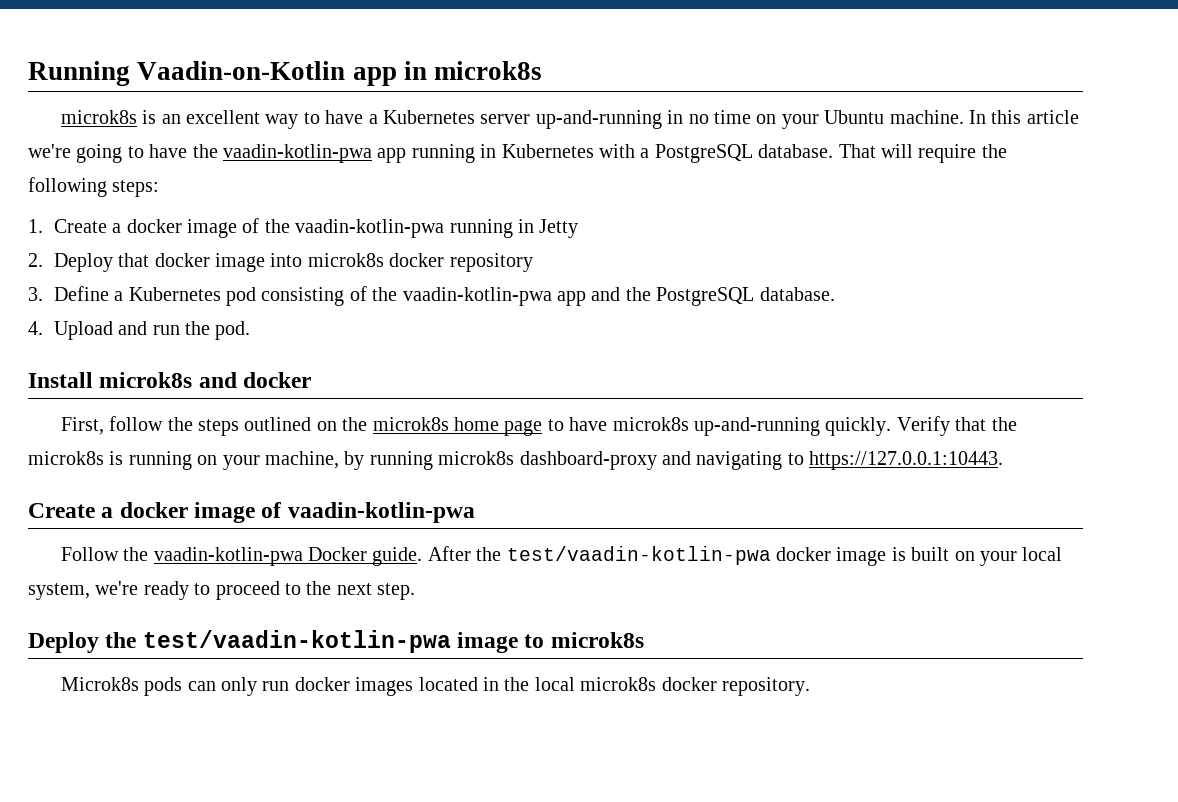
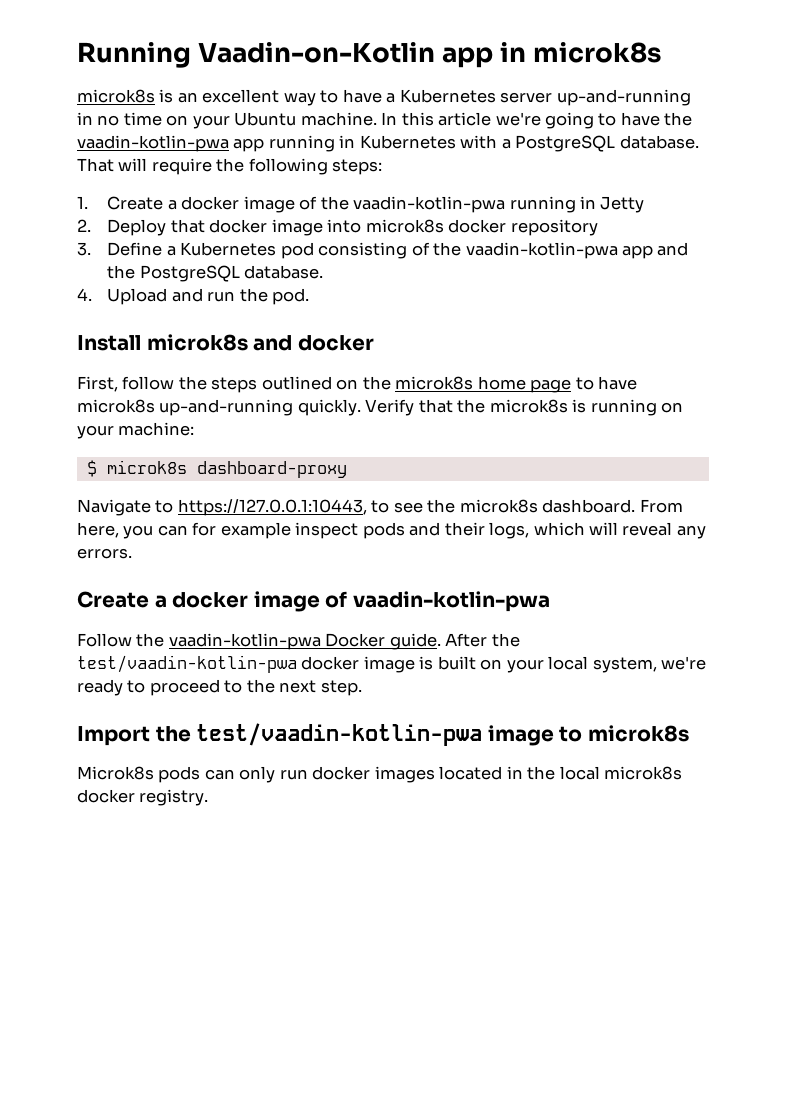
[265,451,433,470] machine, by running -> [118,422,195,436] [86,460,97,477] machine: // $
[661,451,1004,470] and navigating to https://127.0.0.1:10443. -> [77,499,683,516] [77,522,706,539] [77,548,132,559] // Navigate to https://127.0.0.1:10443, to see the microk8s dashboard. From here, you can for example inspect pods and their logs, which will reveal any errors.
[28,632,99,653] Deploy -> [77,726,150,746] Import
[722,677,811,696] repository. -> [139,789,209,806] registry.

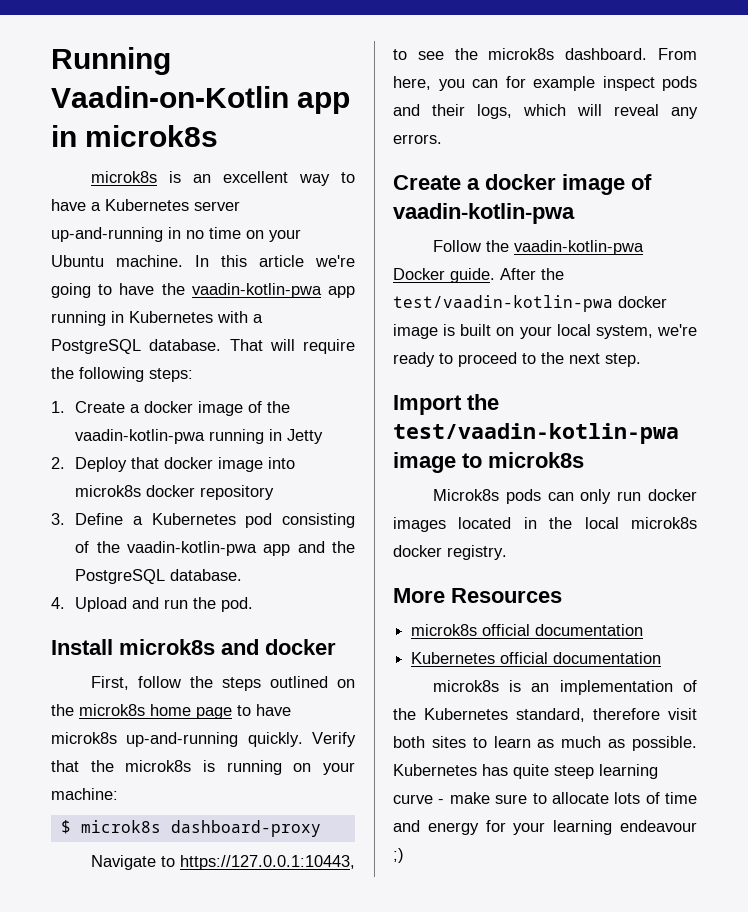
(209, 797) none -> [393,588,562,603] [411,624,644,636] [411,652,662,664] [432,680,697,695] [393,708,697,722] [393,736,697,751] [393,764,658,779] [393,792,697,804] [393,820,697,835] [393,848,404,863] // More Resources // microk8s official documentation // Kubernetes official documentation // microk8s is an implementation of the Kubernetes standard, therefore visit both sites to learn as much as possible. Kubernetes has quite steep learning curve - make sure to allocate lots of time and energy for your learning endeavour ;)

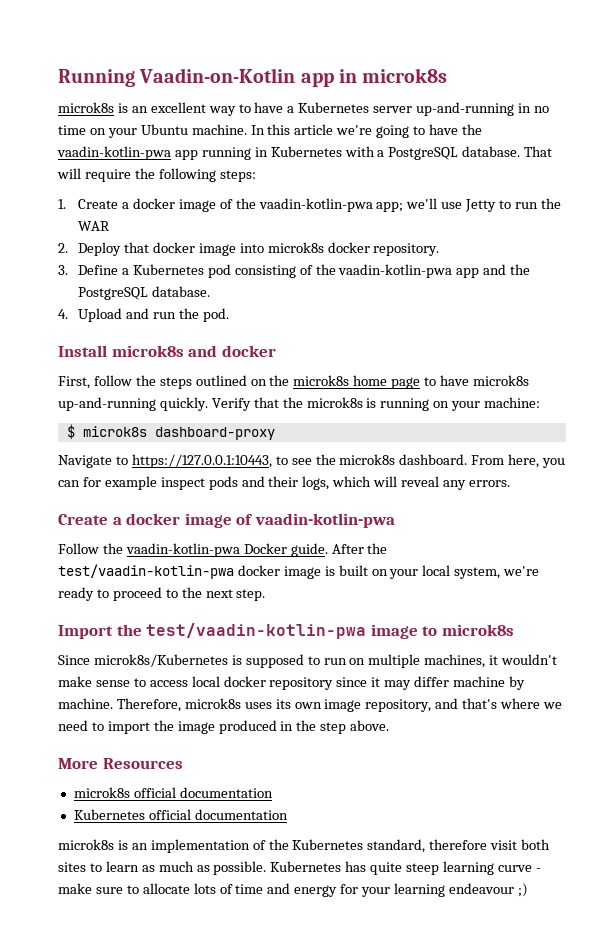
[209,429,324,444] running in Jetty -> [376,198,561,212] [78,221,111,231] app; we'll use Jetty to run the WAR
[200,485,275,500] repository -> [373,243,440,256] repository.
[432,489,697,504] [393,517,697,532] [393,545,507,560] Microk8s pods can only run docker images located in the local microk8s docker registry. -> [58,654,558,668] [58,676,525,690] [58,698,563,712] [58,720,390,734] Since microk8s/Kubernetes is supposed to run on multiple machines, it wouldn't make sense to access local docker repository since it may differ machine by machine. Therefore, microk8s uses its own image repository, and that's where we need to import the image produced in the step above.

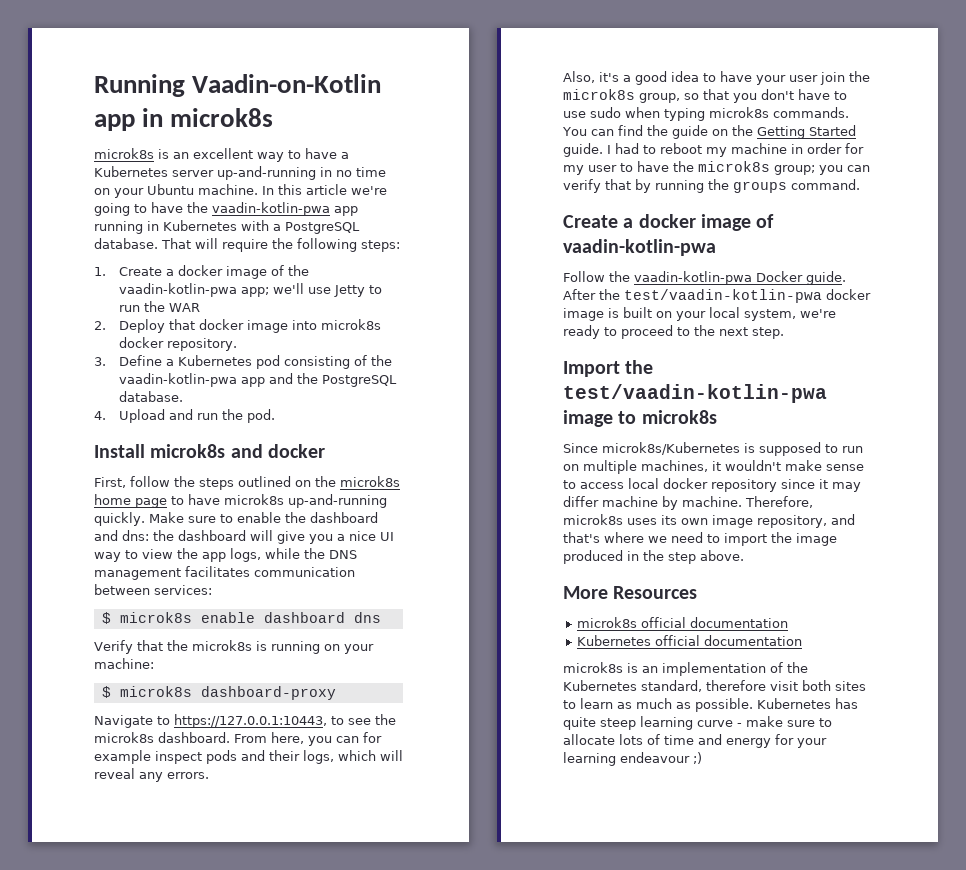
(208, 404) none -> [148,512,378,523] [94,530,394,544] [94,548,357,562] [94,566,355,580] [94,584,212,595] [101,612,381,624] Make sure to enable the dashboard and dns: the dashboard will give you a nice UI way to view the app logs, while the DNS management facilitates communication between services: // $ microk8s enable dashboard dns //
(510, 483) none -> [563,71,870,85] [563,89,847,103] [563,107,849,121] [562,125,856,139] [563,143,864,157] [563,161,870,175] [563,179,860,193] // Also, it's a good idea to have your user join the microk8s group, so that you don't have to use sudo when typing microk8s commands. You can find the guide on the Getting Started guide. I had to reboot my machine in order for my user to have the microk8s group; you can verify that by running the groups command.

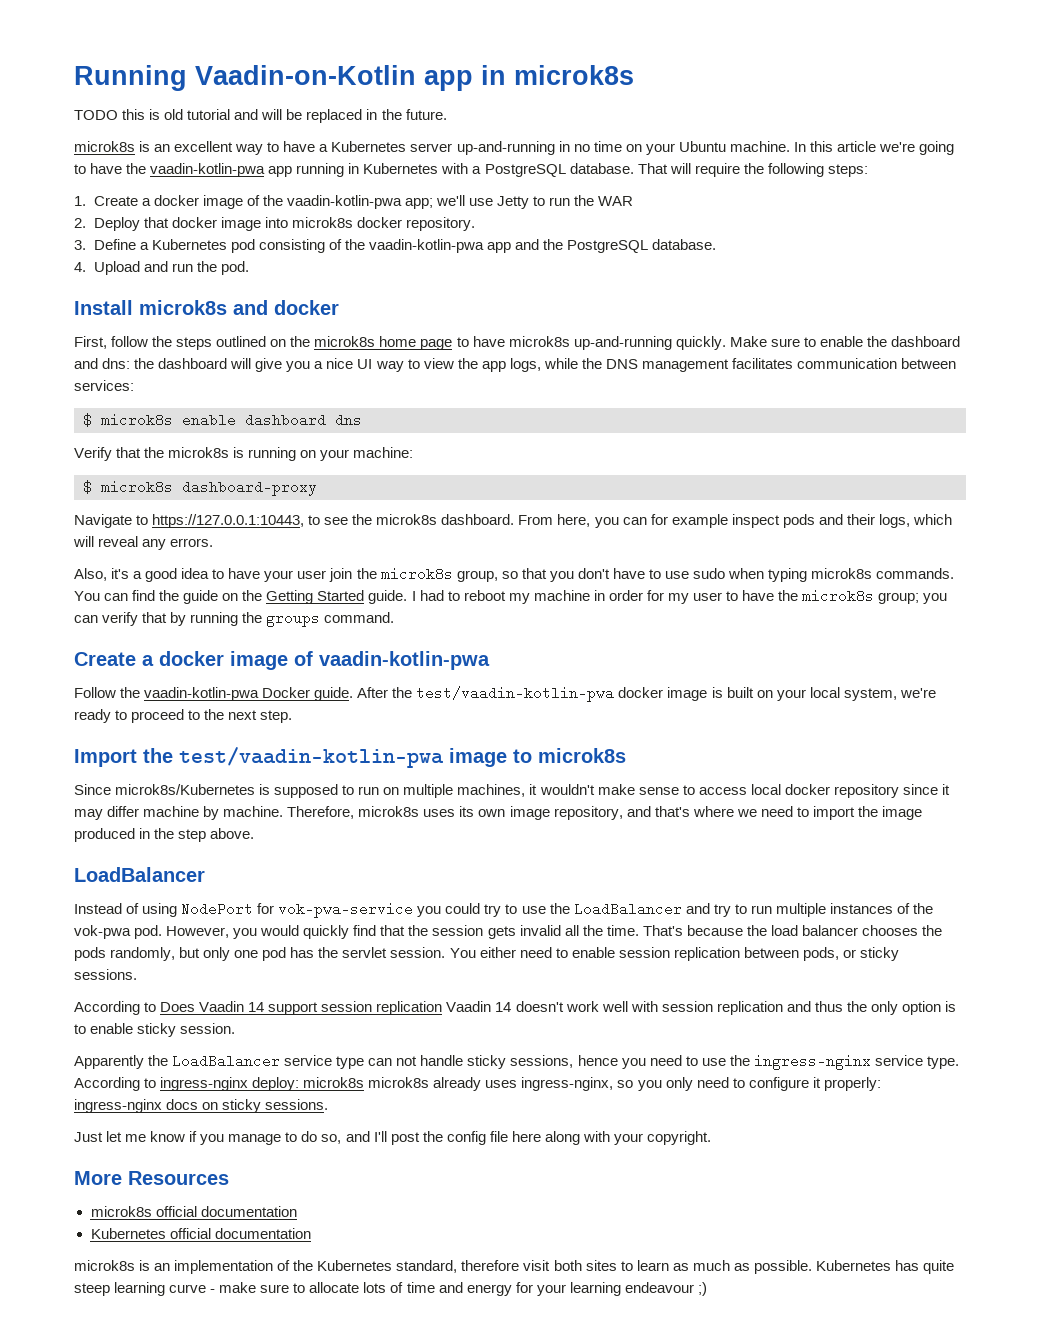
(274, 117) none -> [74,109,447,123] // TODO this is old tutorial and will be replaced in the future.
(744, 555) none -> [74,867,205,882] [74,902,933,918] [74,925,943,939] [74,947,899,961] [74,969,137,980] [74,1001,957,1015] [74,1023,236,1037] [74,1054,959,1070] [74,1077,881,1091] [74,1099,329,1113] [74,1131,711,1145] // LoadBalancer // Instead of using NodePort for vok-pwa-service you could try to use the LoadBalancer and try to run multiple instances of the vok-pwa pod. However, you would quickly find that the session gets invalid all the time. That's because the load balancer chooses the pods randomly, but only one pod has the servlet session. You either need to enable session replication between pods, or sticky sessions. // According to Does Vaadin 14 support session replication Vaadin 14 doesn't work well with session replication and thus the only option is to enable sticky session. // Apparently the LoadBalancer service type can not handle sticky sessions, hence you need to use the ingress-nginx service type. According to ingress-nginx deploy: microk8s microk8s already uses ingress-nginx, so you only need to configure it properly: ingress-nginx docs on sticky sessions. // Just let me know if you manage to do so, and I'll post the config file here along with your copyright.

